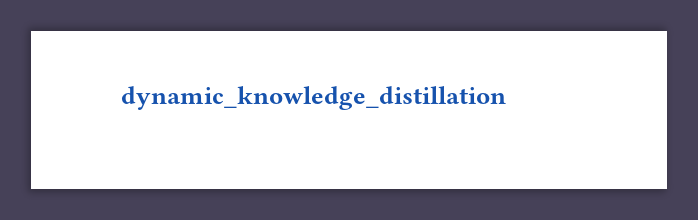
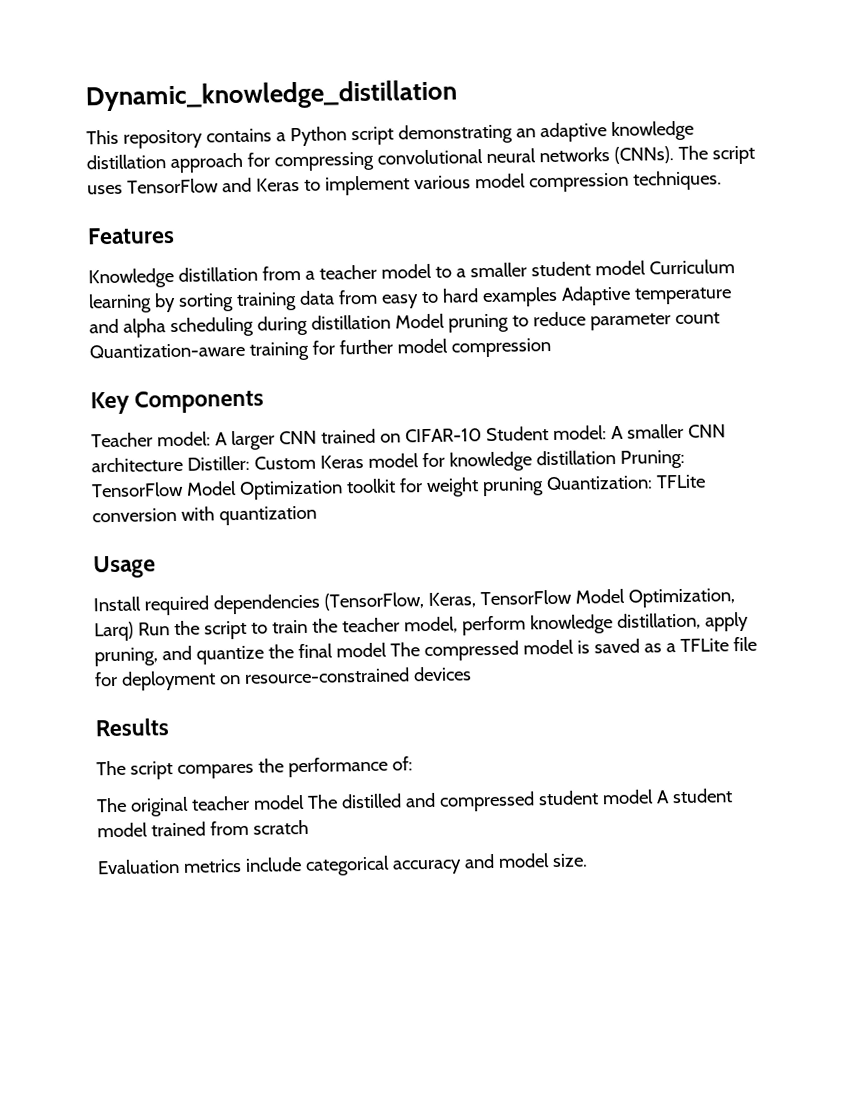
[121,86,506,110] dynamic_knowledge_distillation -> [85,79,457,112] [86,120,694,149] [86,145,755,174] [87,170,722,196] [87,226,175,245] [88,259,735,289] [88,285,732,314] [89,311,720,338] [89,338,551,361] [90,389,265,415] [91,423,726,451] [91,449,685,473] [91,474,706,500] [92,505,317,526] [93,555,156,579] [93,588,735,616] [94,611,749,642] [94,636,757,667] [94,666,472,691] [95,718,169,737] [96,756,413,780] [96,788,733,817] [97,819,309,838] [97,853,588,876] Dynamic_knowledge_distillation // This repository contains a Python script demonstrating an adaptive knowledge distillation approach for compressing convolutional neural networks (CNNs). The script uses TensorFlow and Keras to implement various model compression techniques. // Features // Knowledge distillation from a teacher model to a smaller student model Curriculum learning by sorting training data from easy to hard examples Adaptive temperature and alpha scheduling during distillation Model pruning to reduce parameter count Quantization-aware training for further model compression // Key Components // Teacher model: A larger CNN trained on CIFAR-10 Student model: A smaller CNN architecture Distiller: Custom Keras model for knowledge distillation Pruning: TensorFlow Model Optimization toolkit for weight pruning Quantization: TFLite conversion with quantization // Usage // Install required dependencies (TensorFlow, Keras, TensorFlow Model Optimization, Larq) Run the script to train the teacher model, perform knowledge distillation, apply pruning, and quantize the final model The compressed model is saved as a TFLite file for deployment on resource-constrained devices // Results // The script compares the performance of: // The original teacher model The distilled and compressed student model A student model trained from scratch // Evaluation metrics include categorical accuracy and model size.

